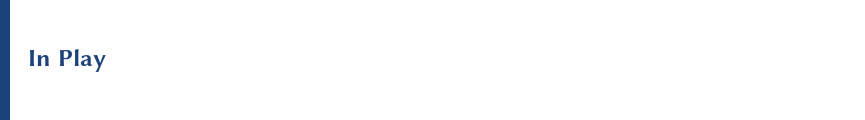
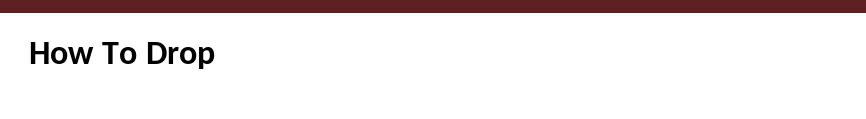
[28,49,106,72] In Play -> [29,42,216,69] How To Drop

